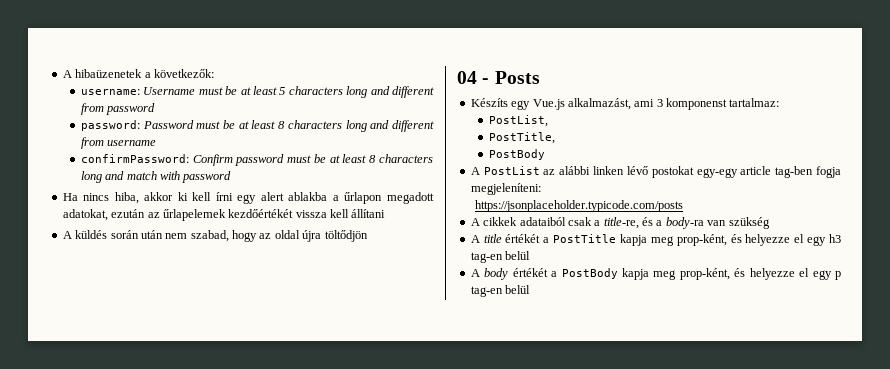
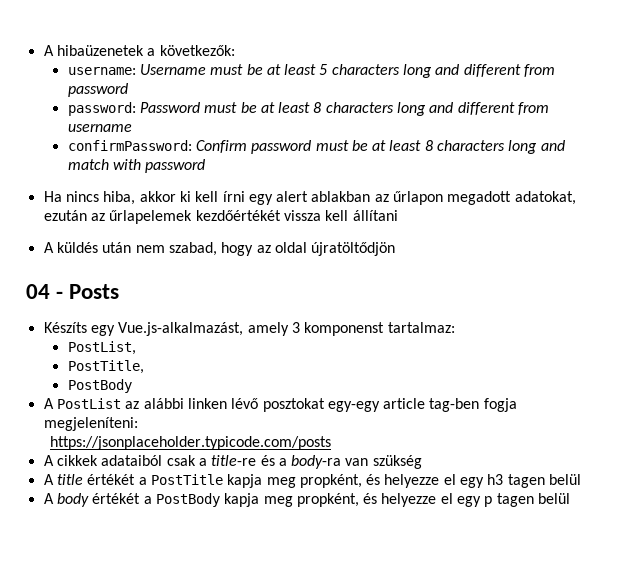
[288,192,339,201] ablakba a -> [311,191,389,202] ablakban az
[110,230,139,239] során -> (98, 247) none
[302,230,368,242] újra töltődjön -> [311,242,396,256] újratöltődjön
[532,98,655,110] Vue.js alkalmazást, ami -> [118,322,289,336] Vue.js-alkalmazást, amely
[651,166,694,178] postokat -> [262,398,325,412] posztokat
[603,217,639,229] title-re, -> [211,455,257,466] title-re
[676,234,727,246] prop-ként, -> [299,474,362,488] propként,
[470,252,503,263] tag-en -> [507,474,545,488] tagen
[679,268,730,280] prop-ként, -> [296,493,359,507] propként,
[470,286,503,297] tag-en -> [496,493,534,507] tagen

